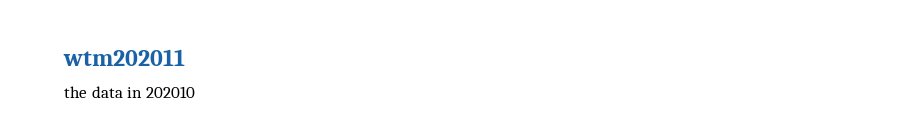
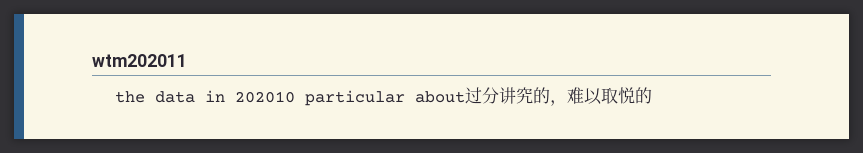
(195, 92) none -> [304,87,652,106] particular about过分讲究的，难以取悦的

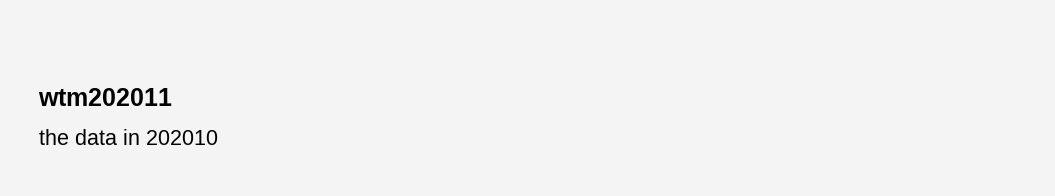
[304,87,652,106] particular about过分讲究的，难以取悦的 -> (218, 137) none

